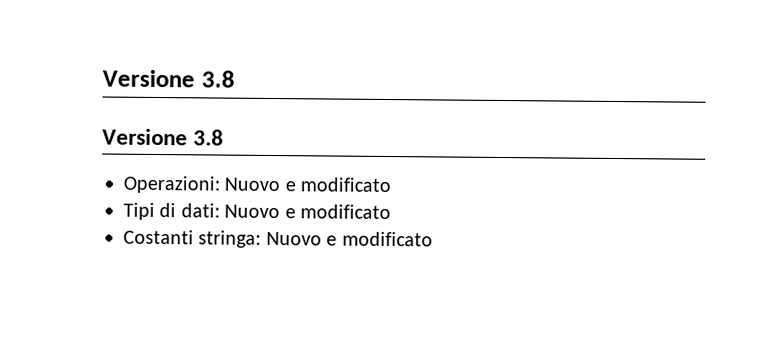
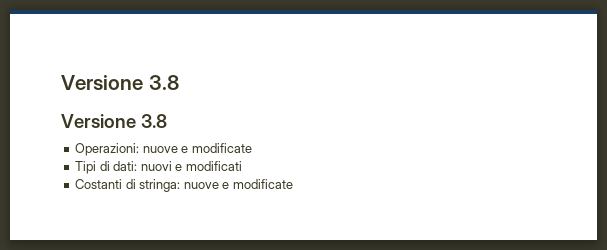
[224,177,392,193] Nuovo e modificato -> [142,143,252,153] nuove e modificate
[224,204,391,220] [123,229,433,248] Nuovo e modificato // Costanti stringa: Nuovo e modificato -> [140,161,242,171] [75,179,293,192] nuovi e modificati // Costanti di stringa: nuove e modificate

